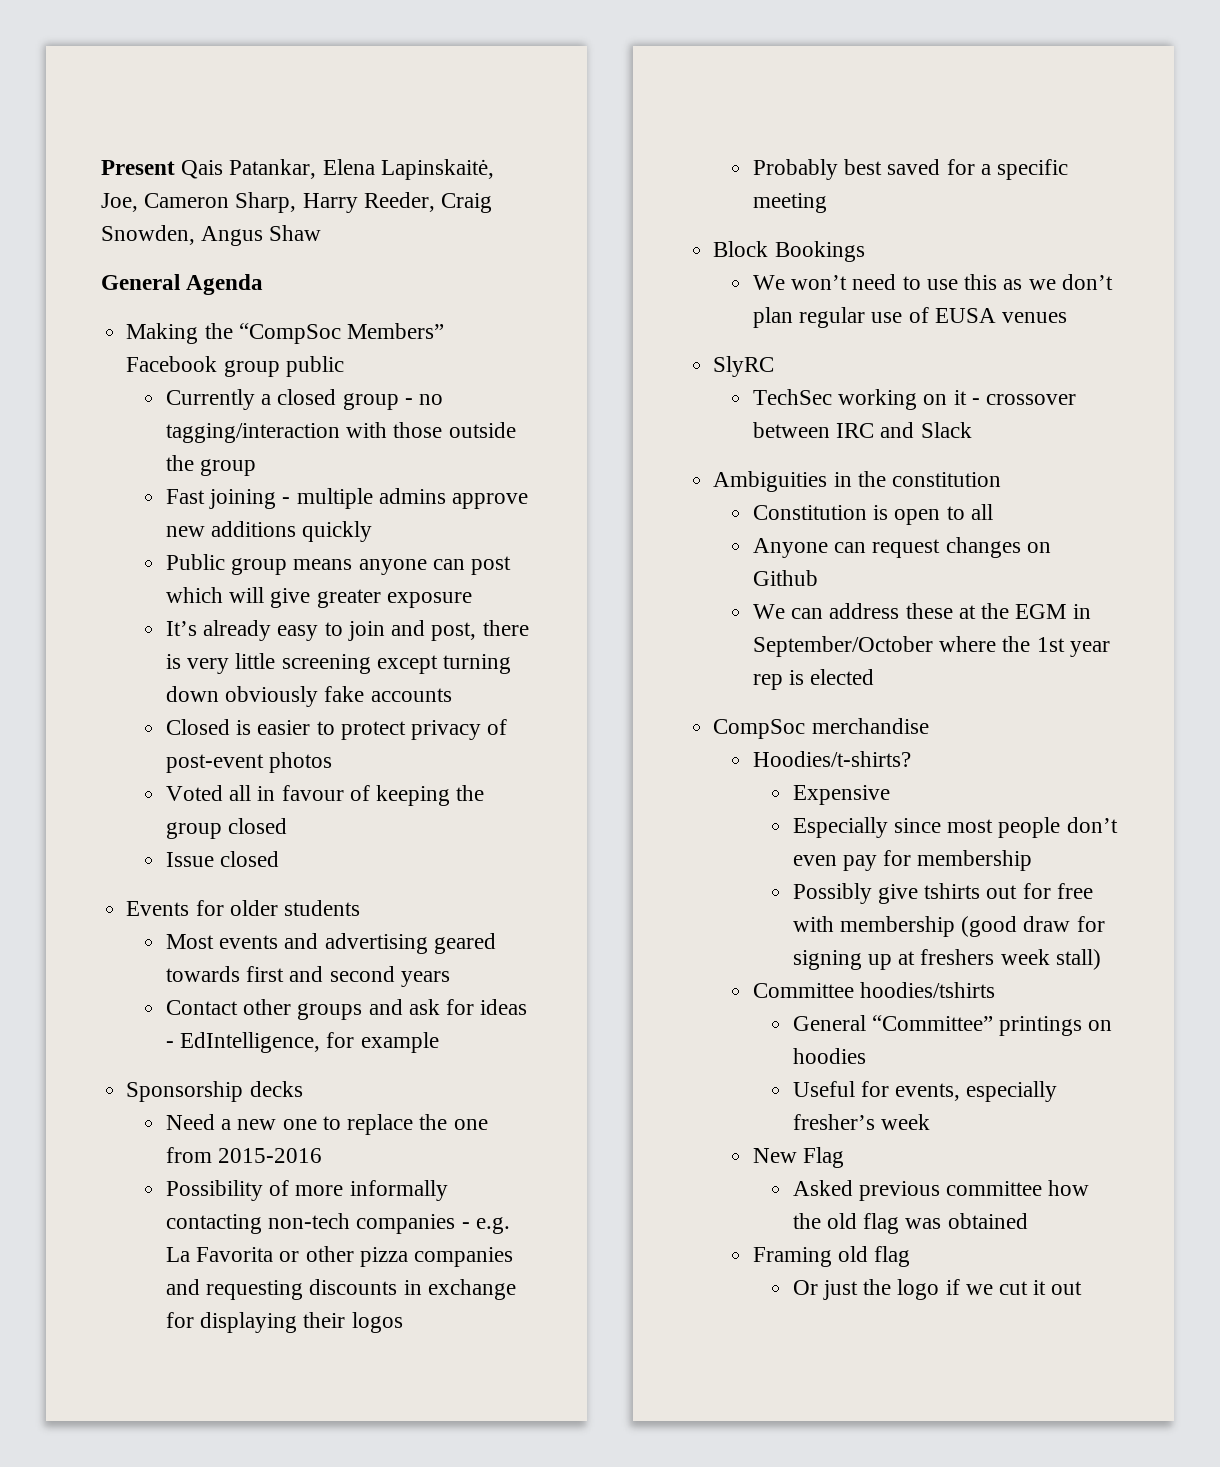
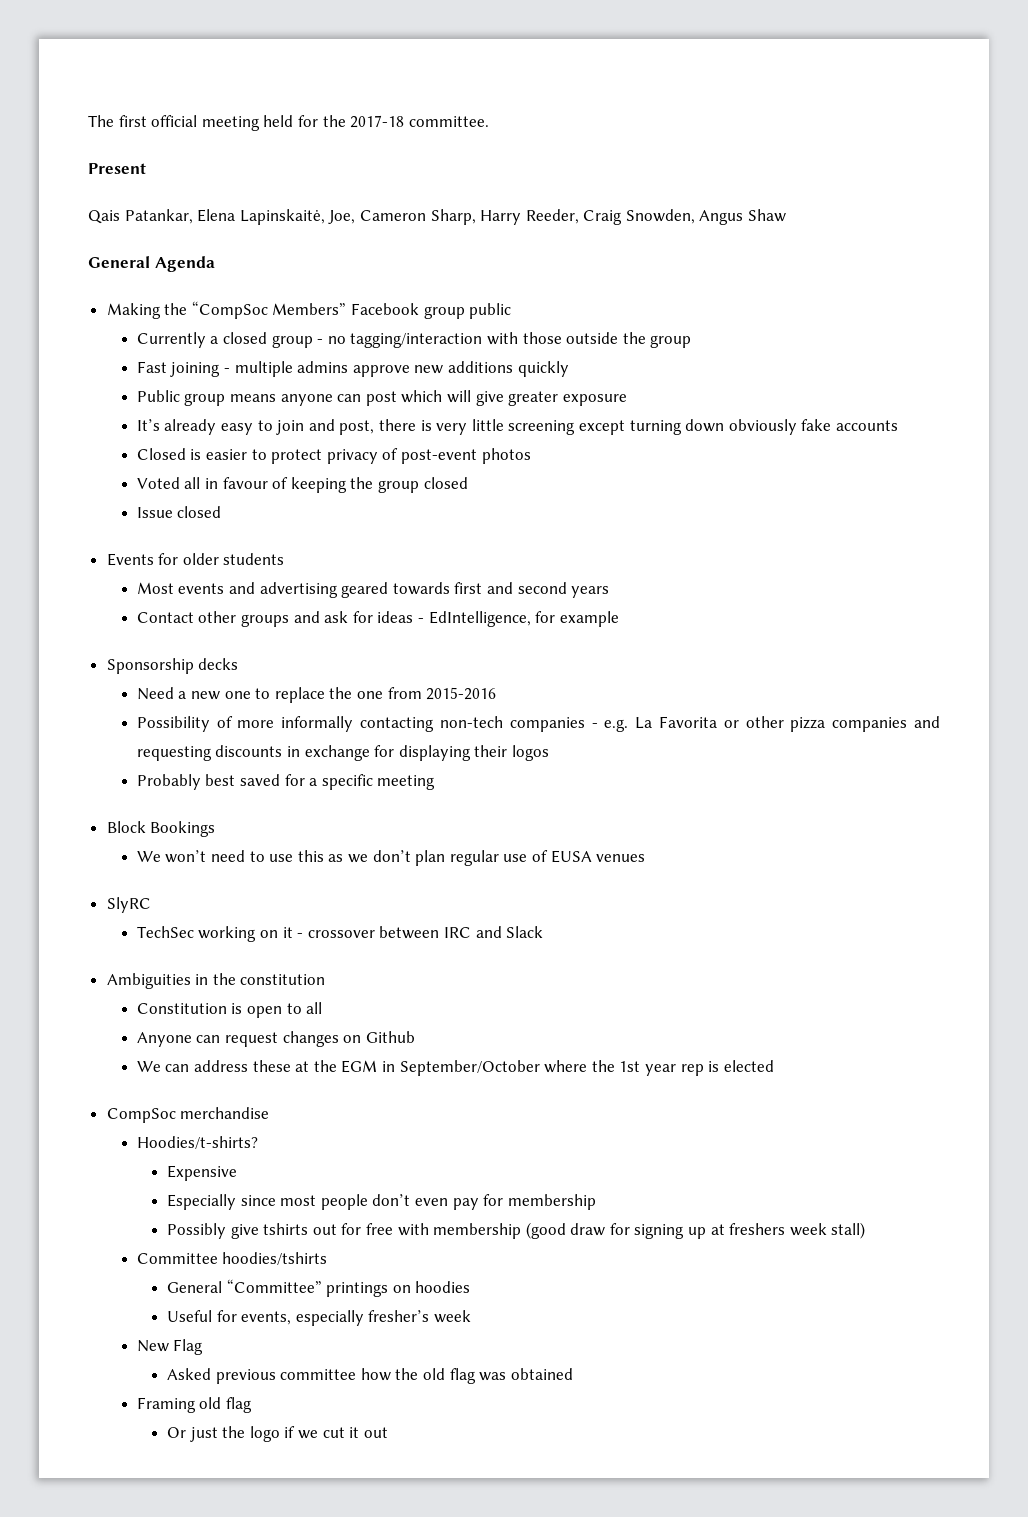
(101, 167) none -> [88,115,489,131] The first official meeting held for the 2017-18 committee. //
(175, 167) none -> (146, 168) //

